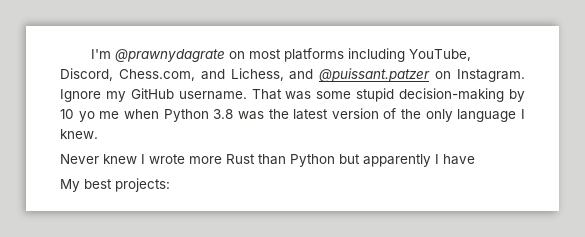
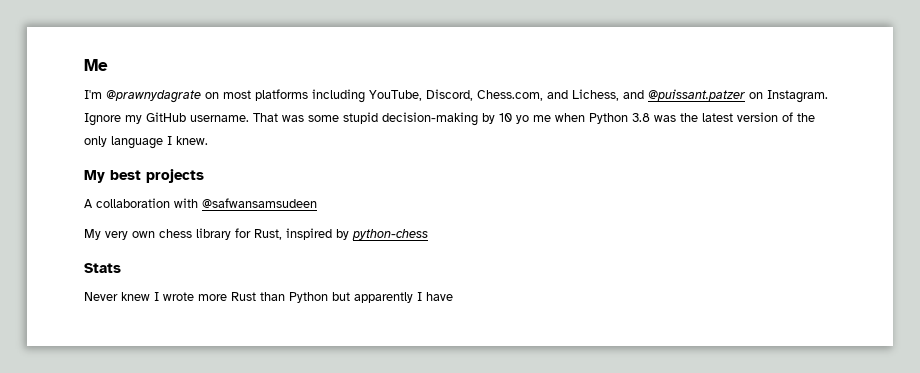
(90, 54) none -> [84,59,108,71] Me //
(98, 134) none -> [84,169,204,183] [84,198,317,208] [84,228,428,240] [84,263,121,273] // My best projects // A collaboration with @safwansamsudeen // My very own chess library for Rust, inspired by python-chess // Stats
[60,178,170,192] // My best projects: -> (453, 296) none

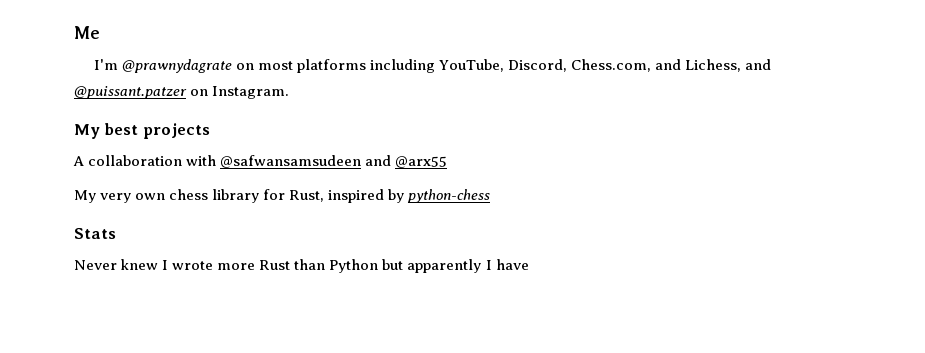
[84,112,815,126] [84,136,208,149] Ignore my GitHub username. That was some stupid decision-making by 10 yo me when Python 3.8 was the latest version of the only language I knew. -> (290, 92) none
(317, 203) none -> [365,155,448,168] and @arx55

